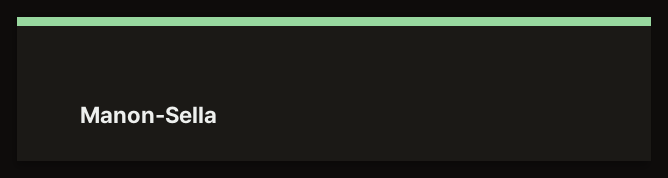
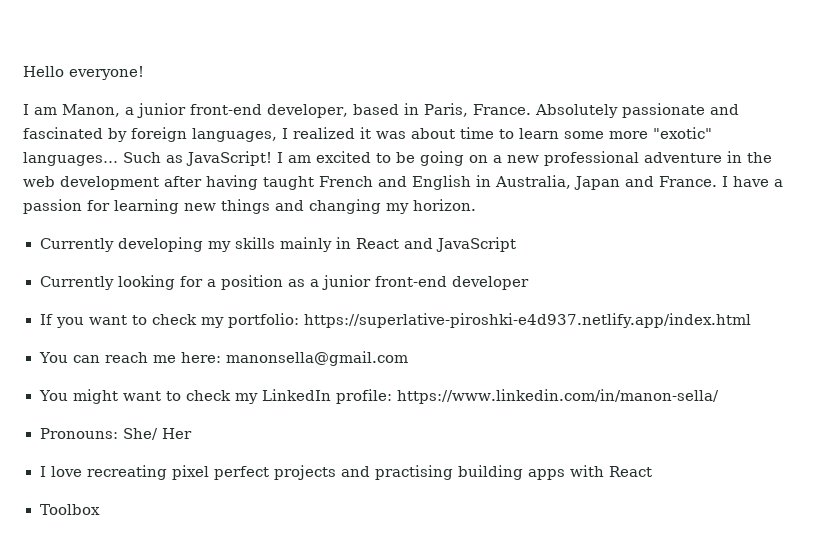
[80,106,217,124] Manon-Sella -> [23,66,144,80] [23,103,739,118] [23,127,712,142] [23,151,772,166] [23,175,783,190] [23,199,476,214] [39,237,516,252] [39,275,529,290] [39,313,752,328] [38,351,409,366] [38,389,720,404] [39,428,192,440] [39,465,652,480] [39,504,101,515] Hello everyone! // I am Manon, a junior front-end developer, based in Paris, France. Absolutely passionate and fascinated by foreign languages, I realized it was about time to learn some more "exotic" languages… Such as JavaScript! I am excited to be going on a new professional adventure in the web development after having taught French and English in Australia, Japan and France. I have a passion for learning new things and changing my horizon. // Currently developing my skills mainly in React and JavaScript // Currently looking for a position as a junior front-end developer // If you want to check my portfolio: https://superlative-piroshki-e4d937.netlify.app/index.html // You can reach me here: manonsella@gmail.com // You might want to check my LinkedIn profile: https://www.linkedin.com/in/manon-sella/ // Pronouns: She/ Her // I love recreating pixel perfect projects and practising building apps with React // Toolbox

